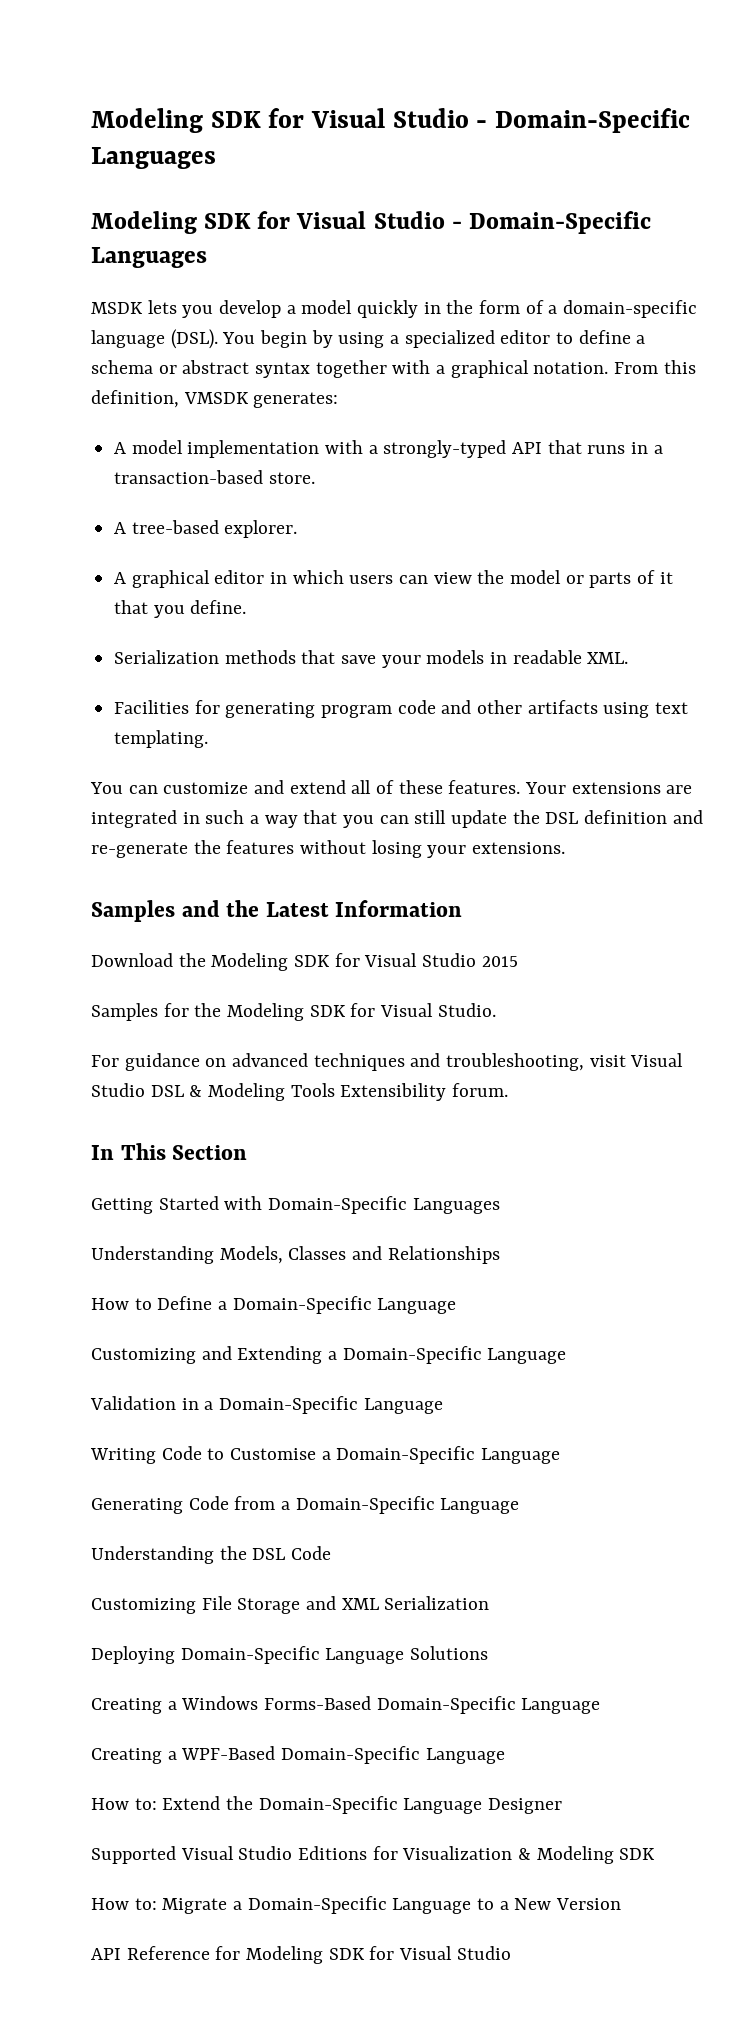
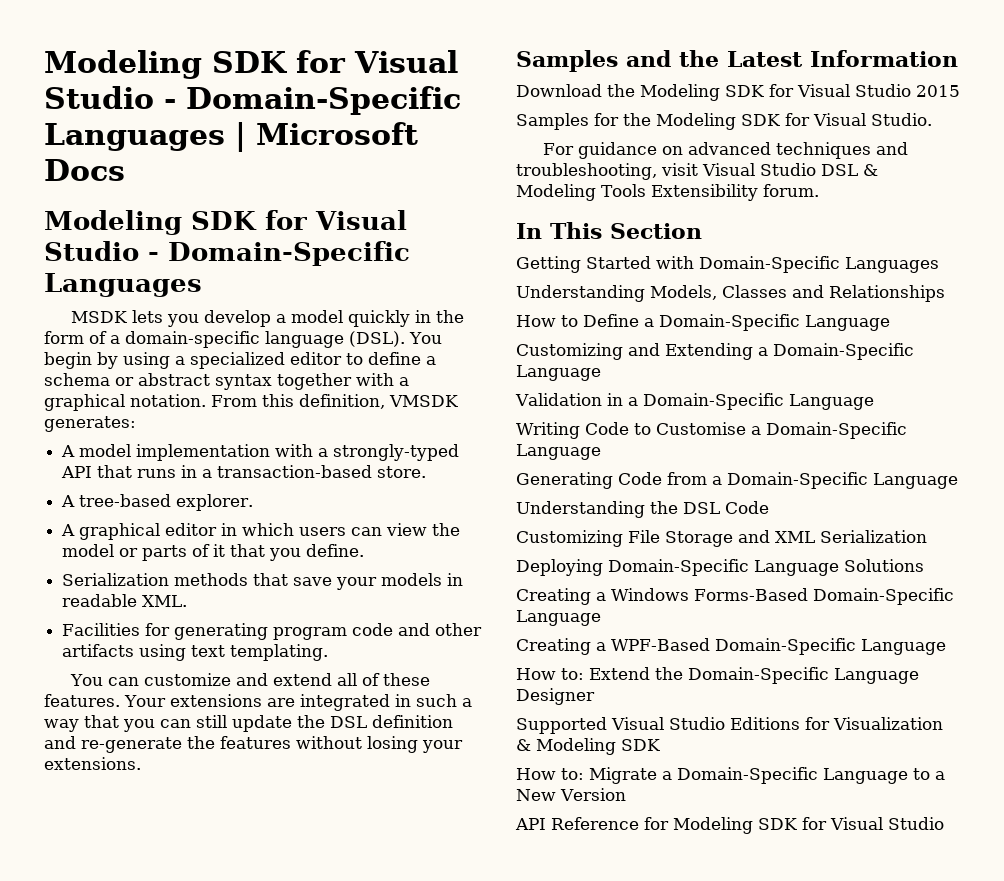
[91,108,691,133] [91,147,216,169] Modeling SDK for Visual Studio - Domain-Specific Languages -> [44,50,458,79] [44,86,461,115] [44,122,418,152] [44,159,125,181] Modeling SDK for Visual Studio - Domain-Specific Languages | Microsoft Docs

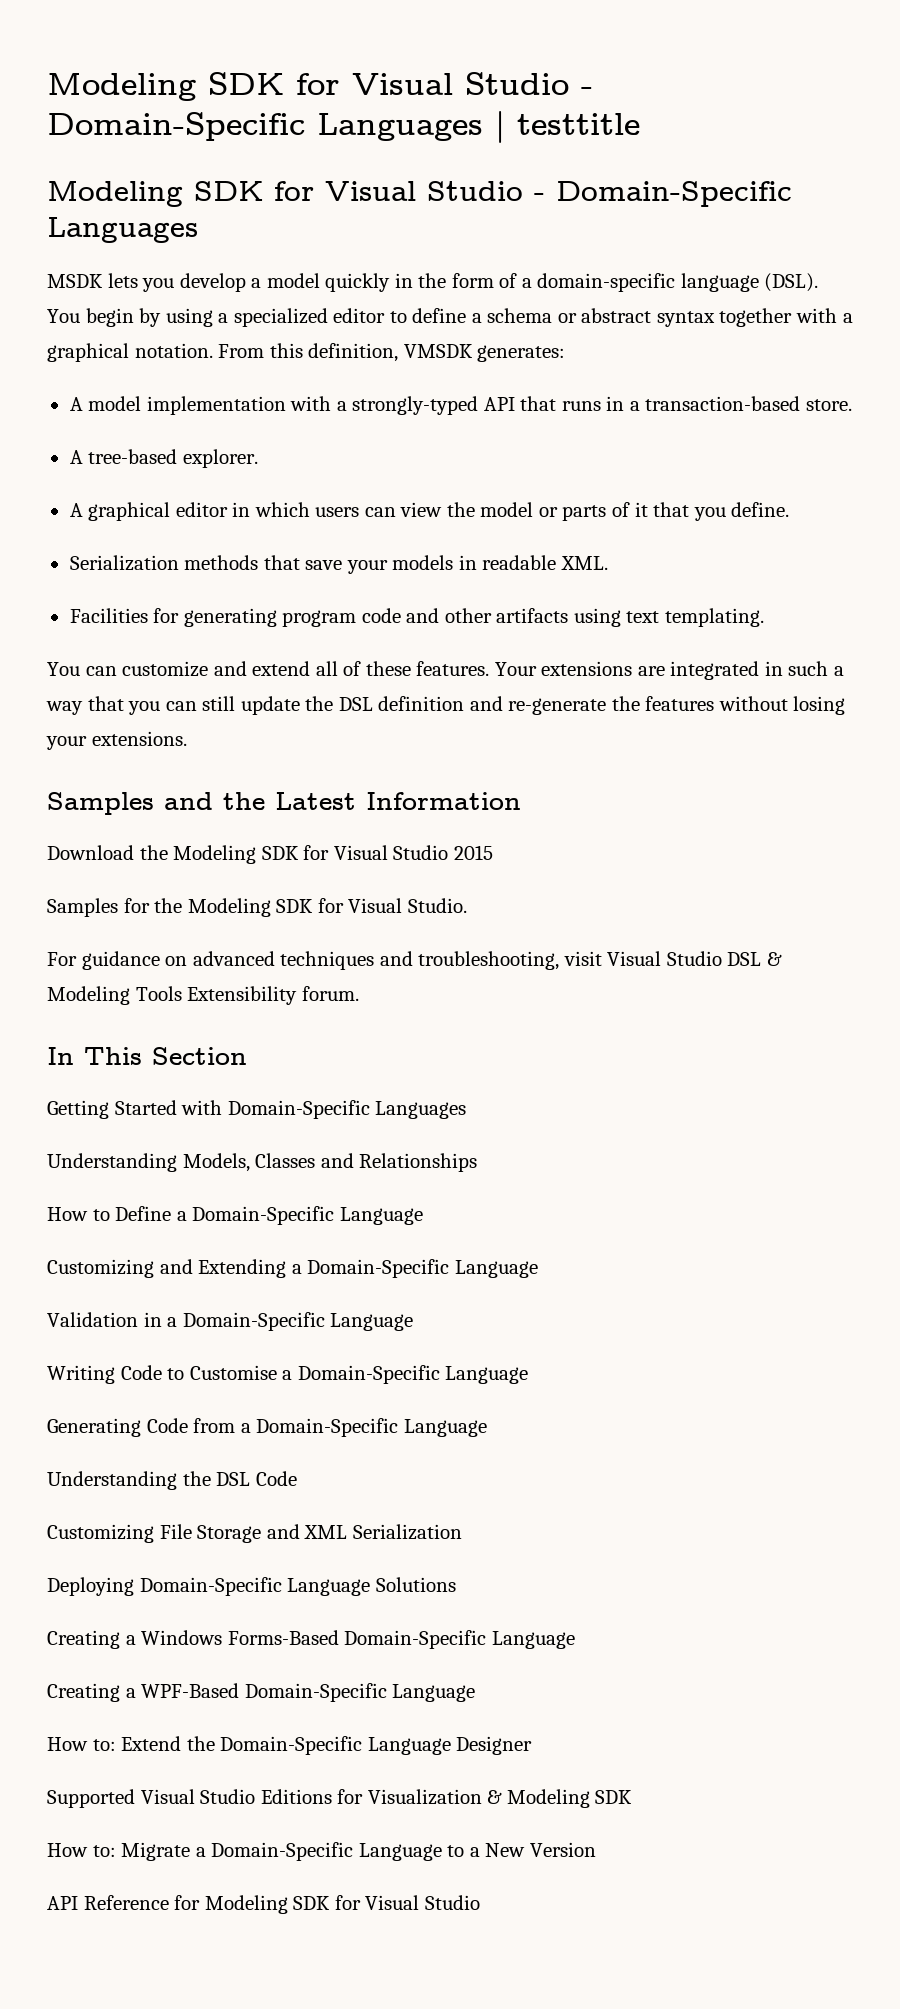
[256,122,418,145] [44,159,125,181] Microsoft Docs -> [517,113,640,135] testtitle

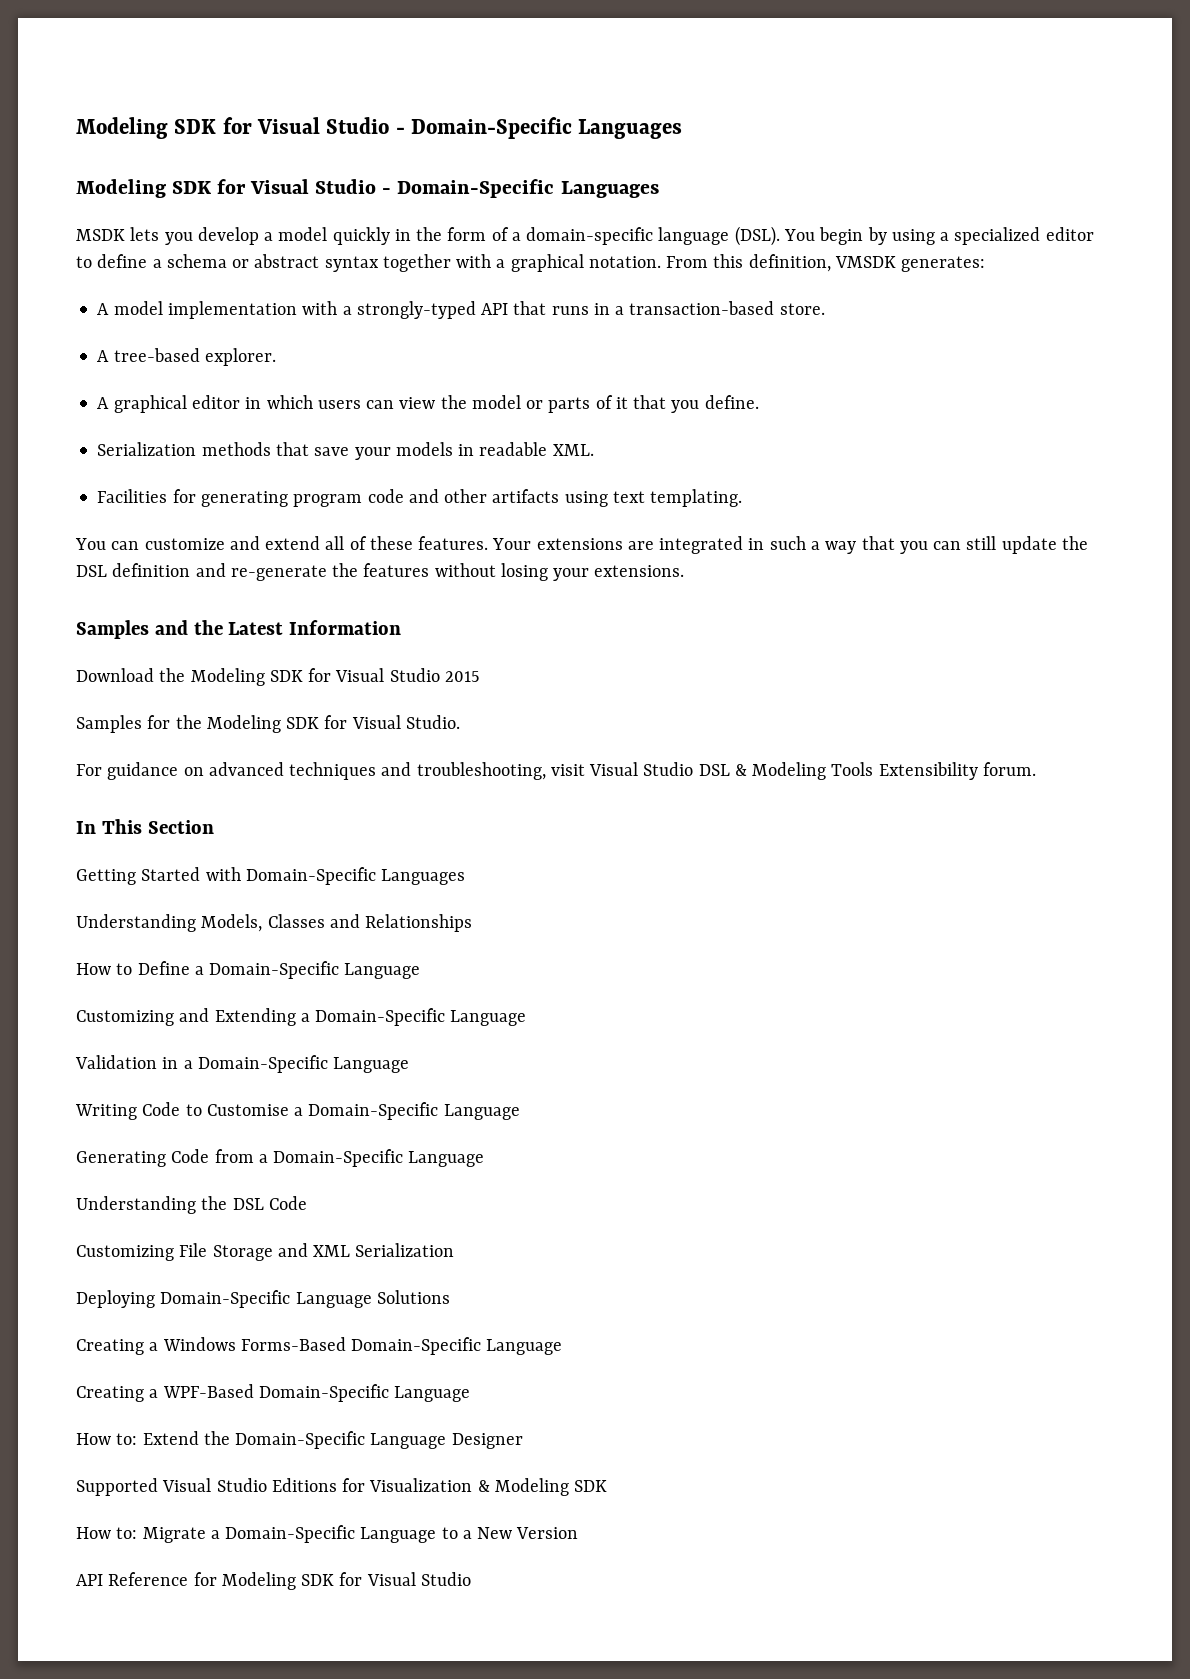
[47,72,593,101] [47,111,640,143] Modeling SDK for Visual Studio - Domain-Specific Languages | testtitle -> [76,117,683,139] Modeling SDK for Visual Studio - Domain-Specific Languages

